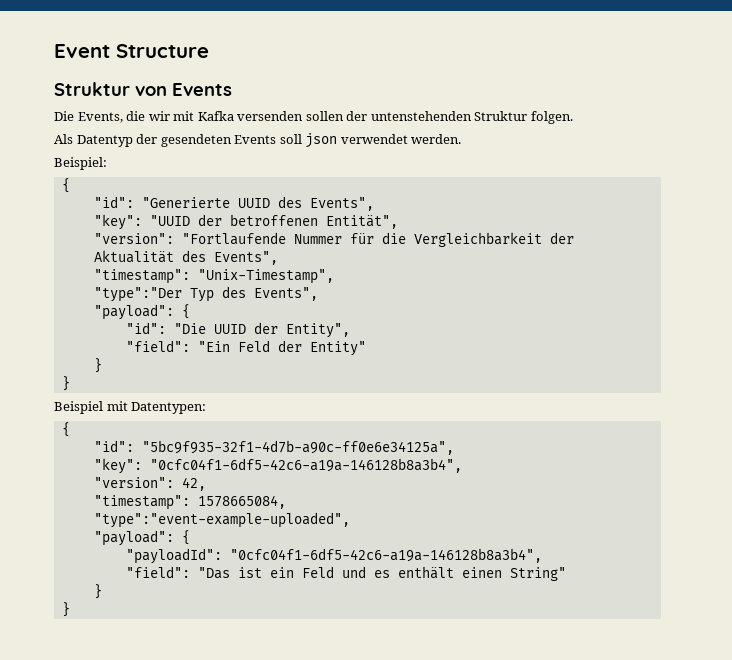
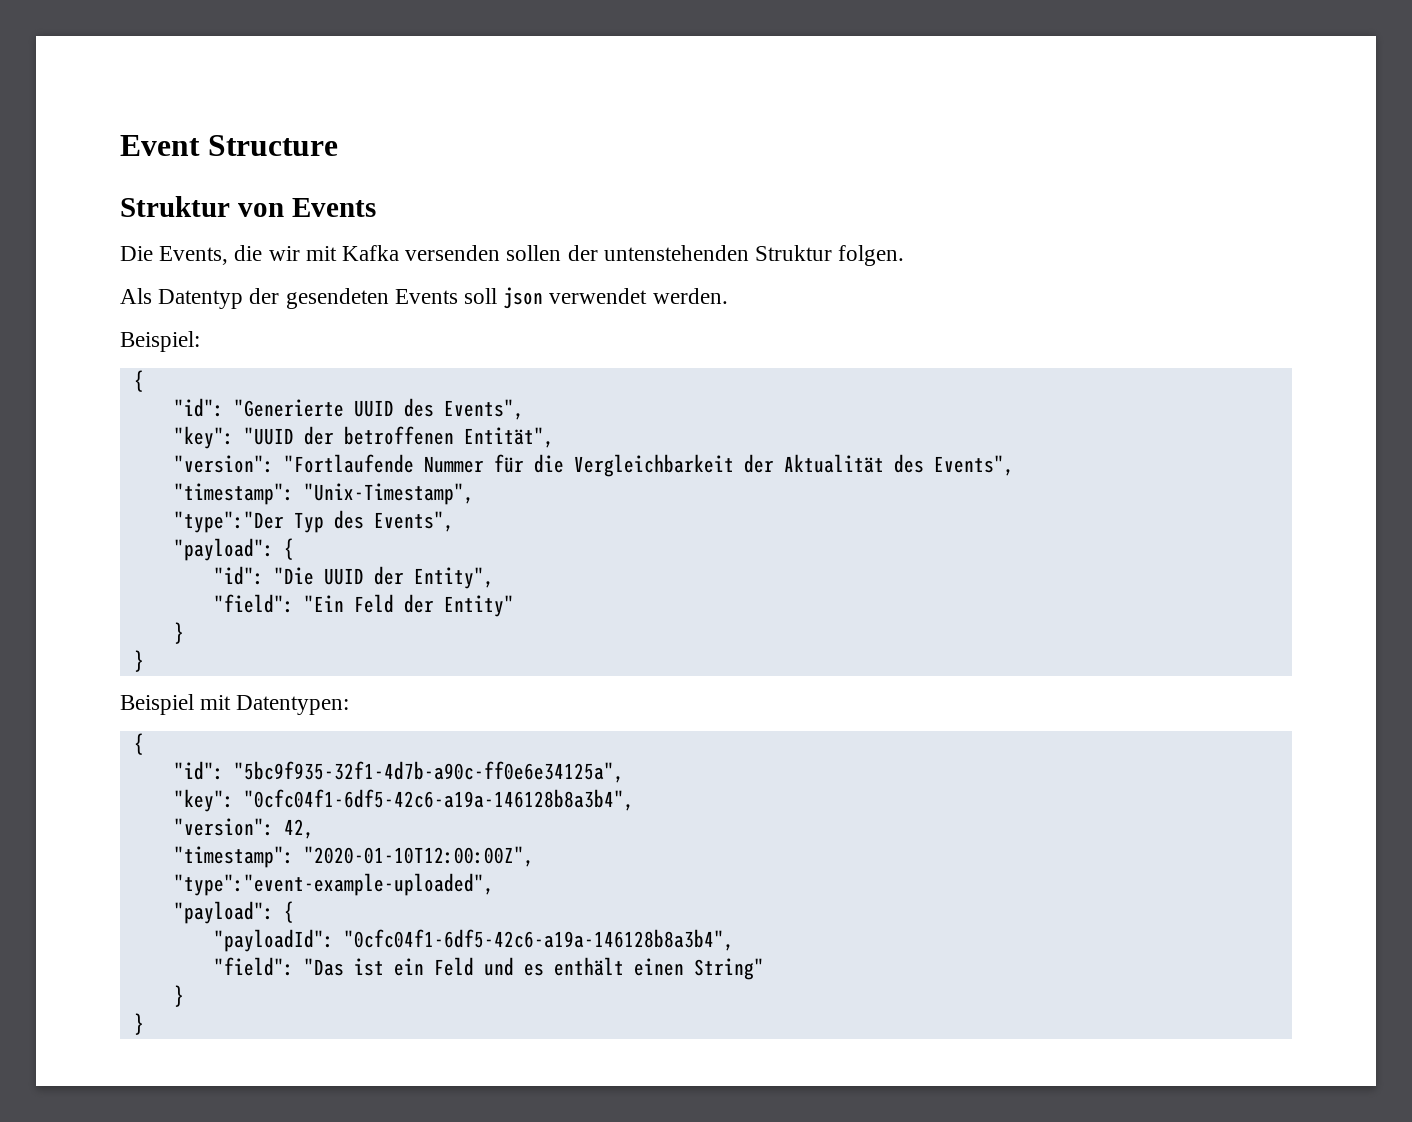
[197,495,286,509] 1578665084, -> [303,846,534,867] "2020-01-10T12:00:00Z",

